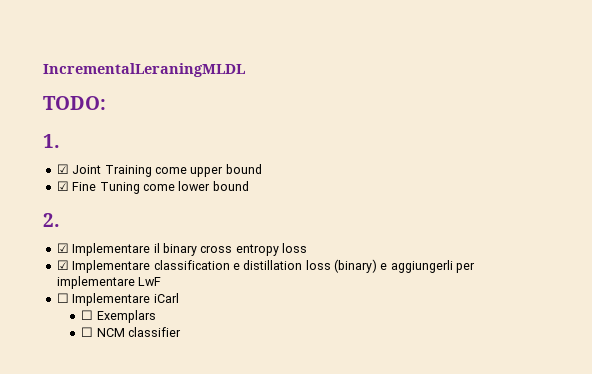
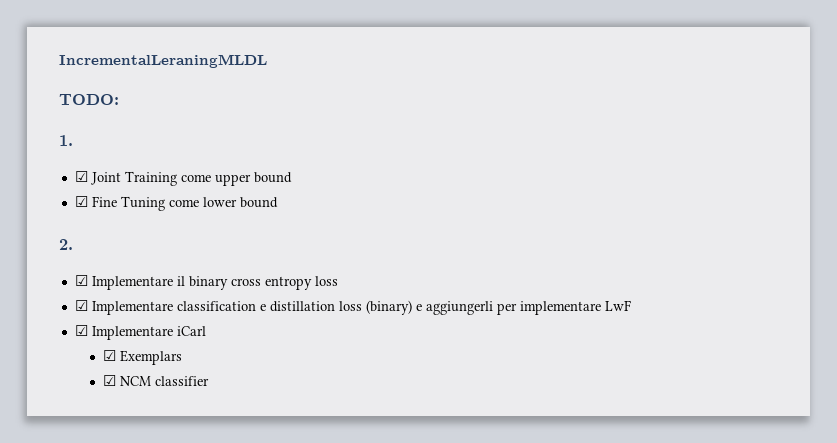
[56,293,69,303] ☐ -> [74,325,88,336] ☑
[81,310,94,320] ☐ -> [103,350,117,361] ☑
[81,327,94,337] ☐ -> [103,375,117,386] ☑

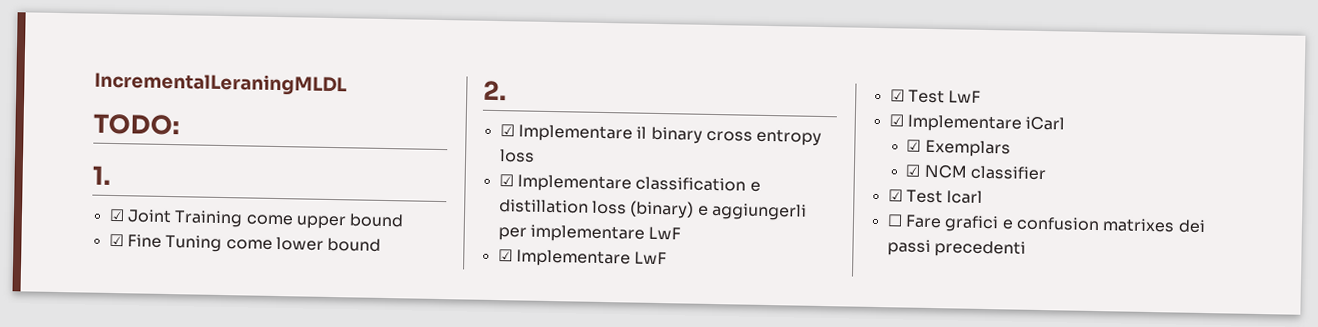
(631, 305) none -> [497,249,668,268] [889,89,982,104] // ☑ Implementare LwF // ☑ Test LwF
(210, 381) none -> [887,189,984,204] [886,214,1206,234] [886,239,1026,258] // ☑ Test Icarl // ☐ Fare grafici e confusion matrixes dei passi precedenti

